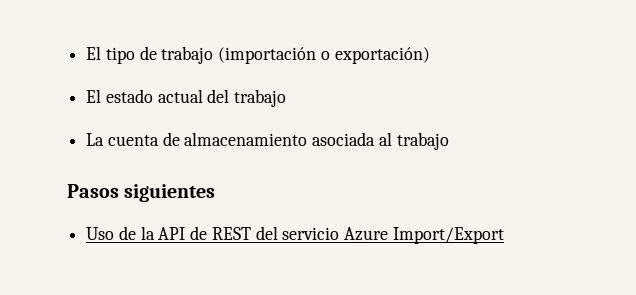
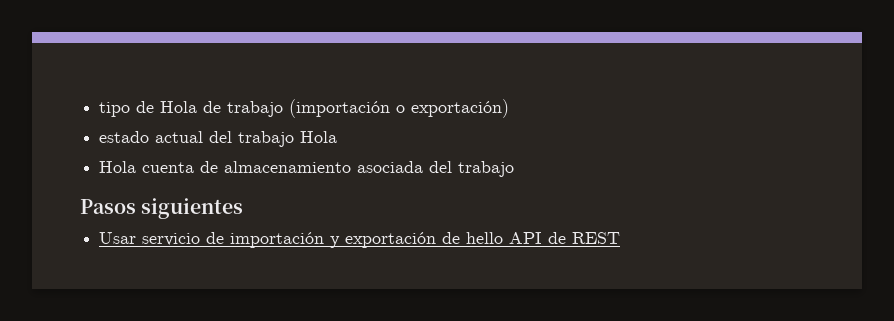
[86,46,102,60] El -> (99, 109) none
(157, 53) none -> [160,101,222,113] Hola de
[86,89,102,103] El -> (510, 108) none
[86,133,105,146] // La -> [300,131,338,143] [99,161,137,173] Hola // Hola
[378,132,392,146] al -> [429,161,453,173] del
[86,226,504,244] Uso de la API de REST del servicio Azure Import/Export -> [99,232,621,248] Usar servicio de importación y exportación de hello API de REST

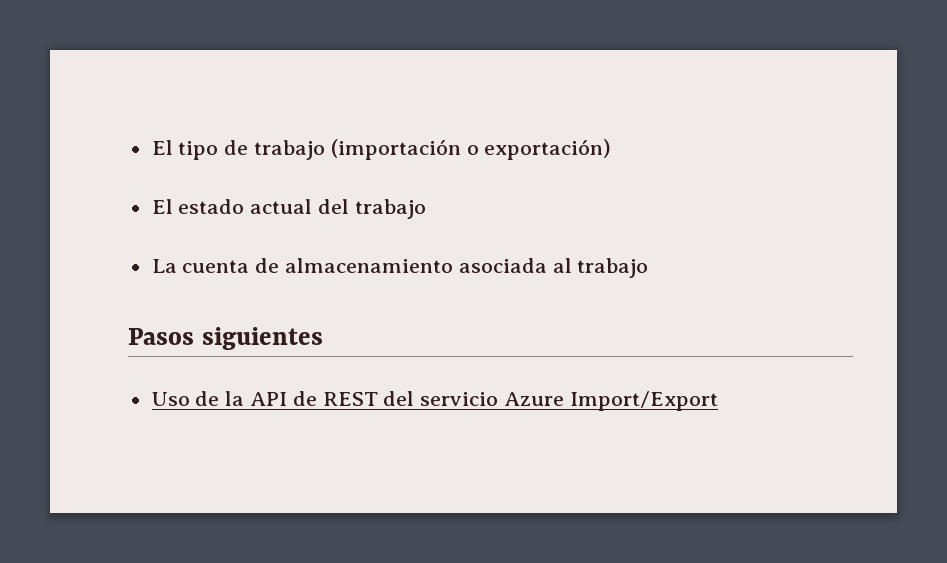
(99, 109) none -> [151,140,173,155] El
[160,101,222,113] Hola de -> (249, 147) none
(510, 108) none -> [151,199,173,214] El
[300,131,338,143] [99,161,137,173] Hola // Hola -> [151,259,177,273] // La
[429,161,453,173] del -> [552,258,572,273] al
[99,232,621,248] Usar servicio de importación y exportación de hello API de REST -> [151,391,718,411] Uso de la API de REST del servicio Azure Import/Export

